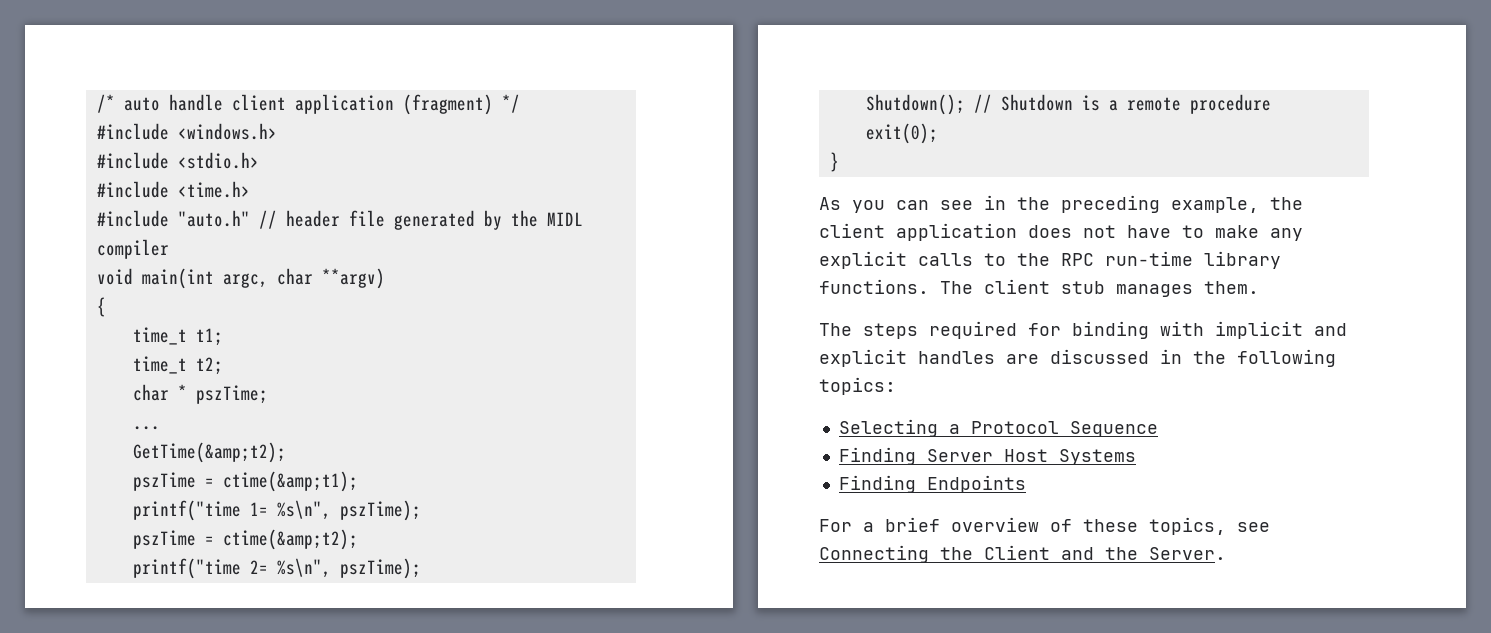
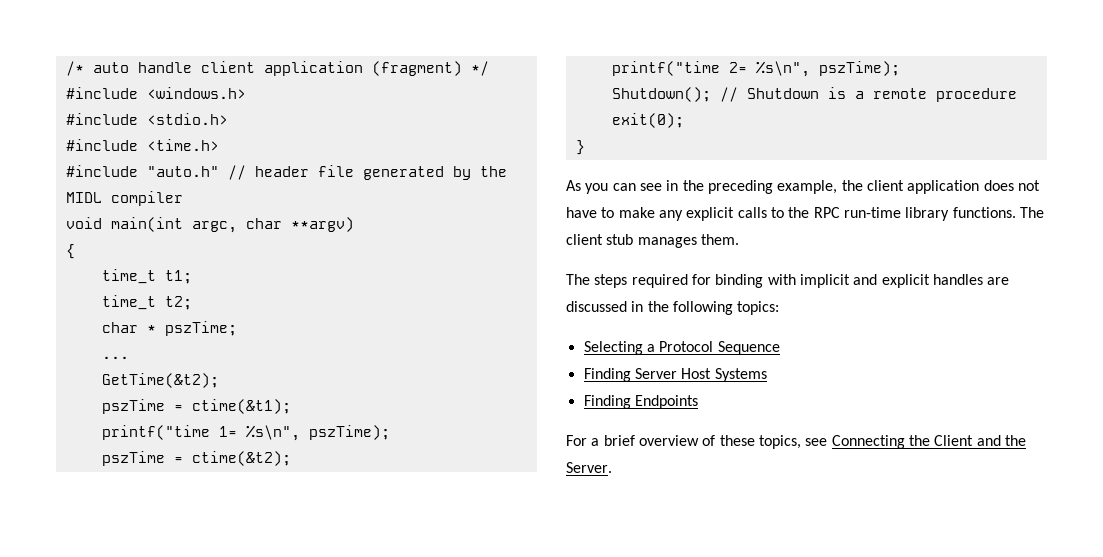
[132,442,286,463] [132,471,358,492] GetTime(&amp;t2); // pszTime = ctime(&amp;t1); -> [101,373,219,388] [101,399,291,414] GetTime(&t2); // pszTime = ctime(&t1);
[222,529,358,550] ctime(&amp;t2); -> [191,451,291,466] ctime(&t2);

